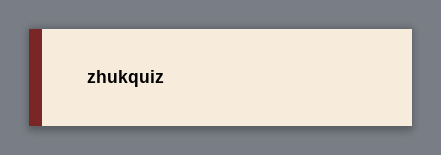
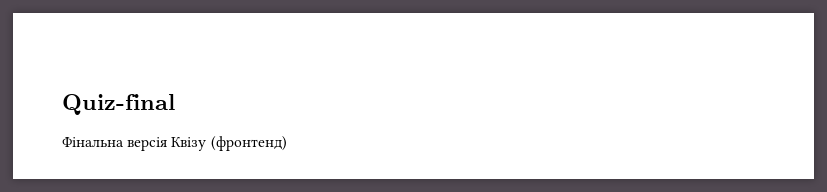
[87,70,164,87] zhukquiz -> [62,94,175,115] [62,136,287,151] Quiz-final // Фінальна версія Квізу (фронтенд)

